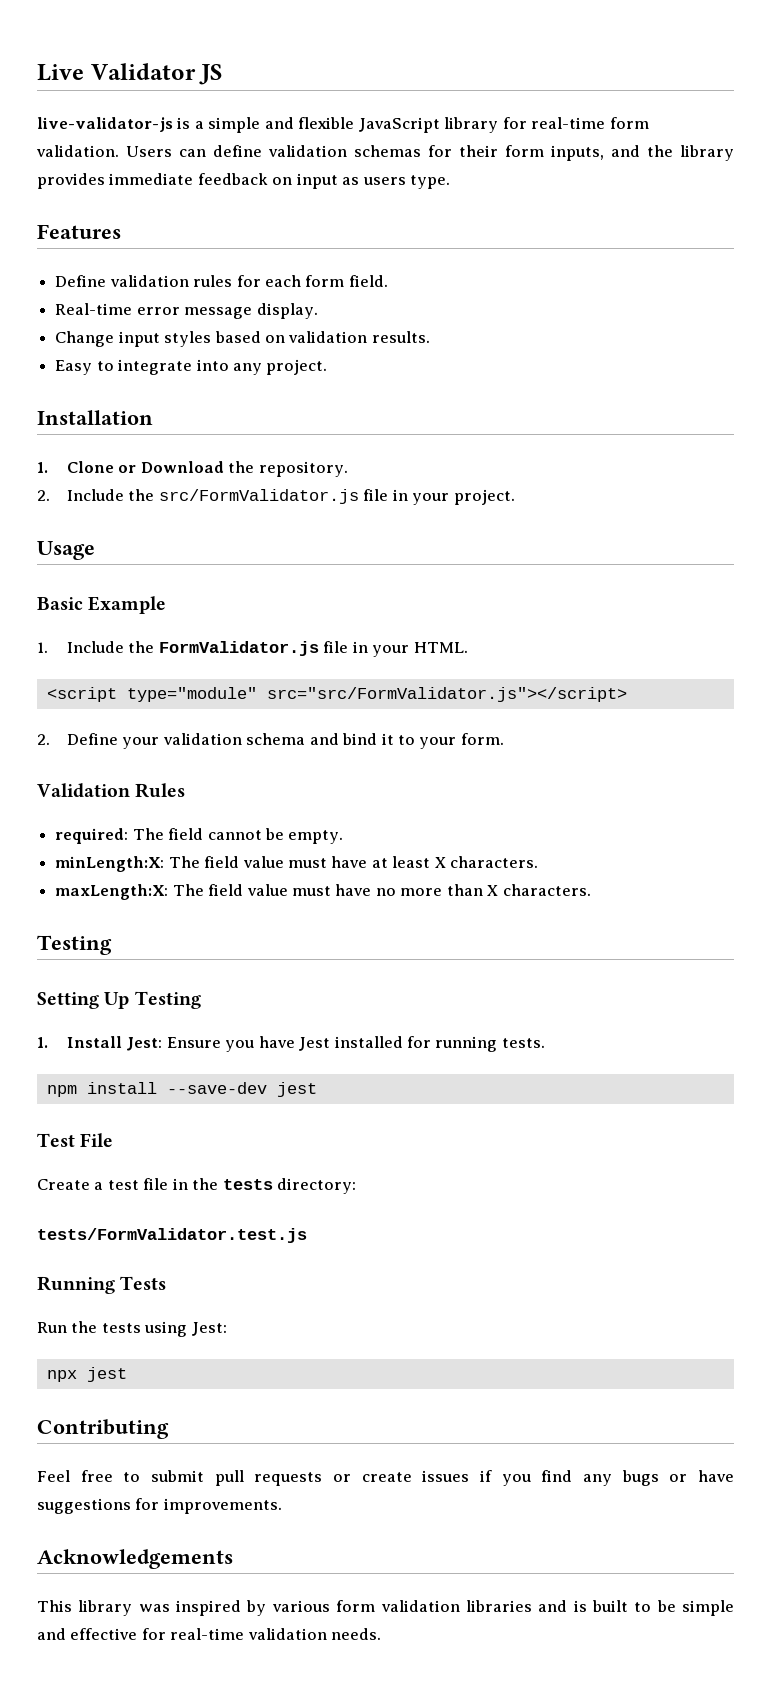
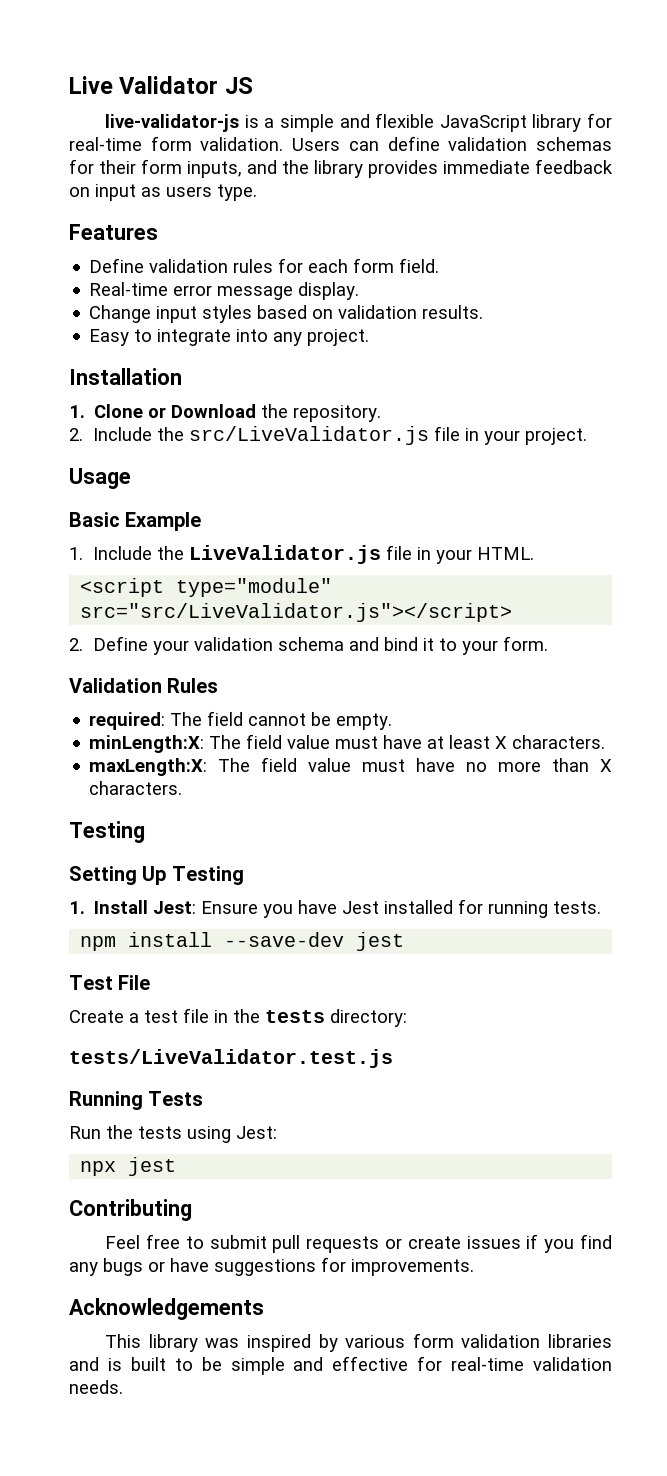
[158,489,359,504] src/FormValidator.js -> [188,426,429,445] src/LiveValidator.js
[158,641,319,656] FormValidator.js -> [188,545,381,564] LiveValidator.js
[266,687,627,702] src="src/FormValidator.js"></script> -> [80,603,513,622] src="src/LiveValidator.js"></script>
[37,1228,307,1243] tests/FormValidator.test.js -> [69,1049,393,1068] tests/LiveValidator.test.js

